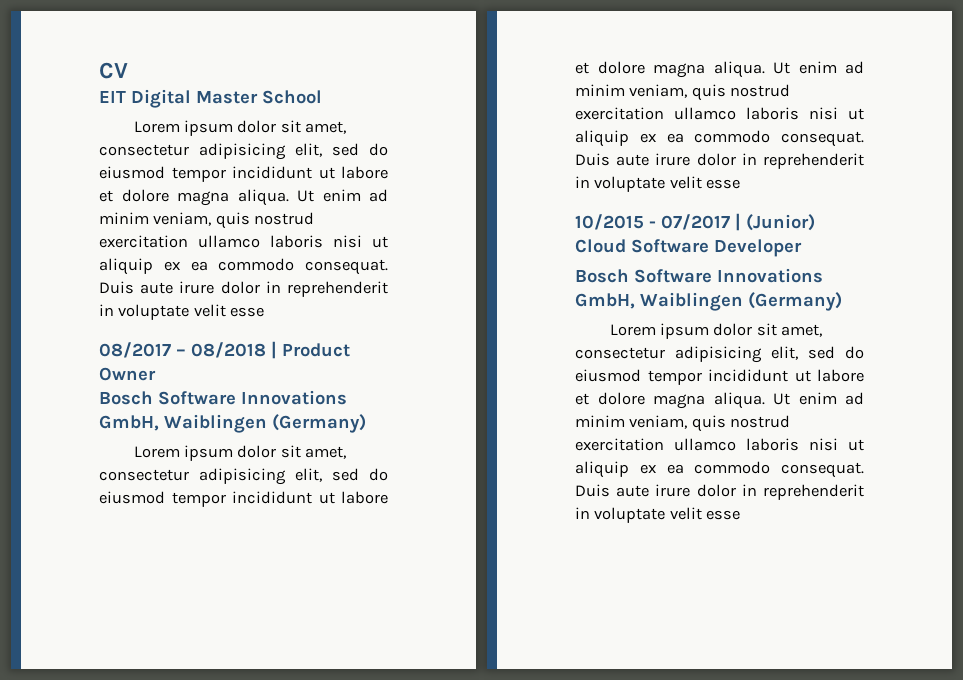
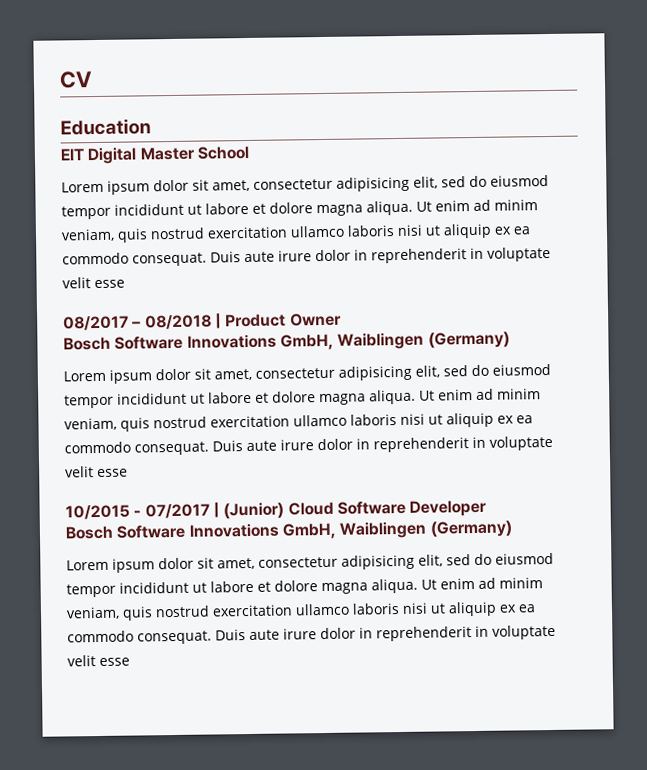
(128, 70) none -> [60,118,151,136] // Education

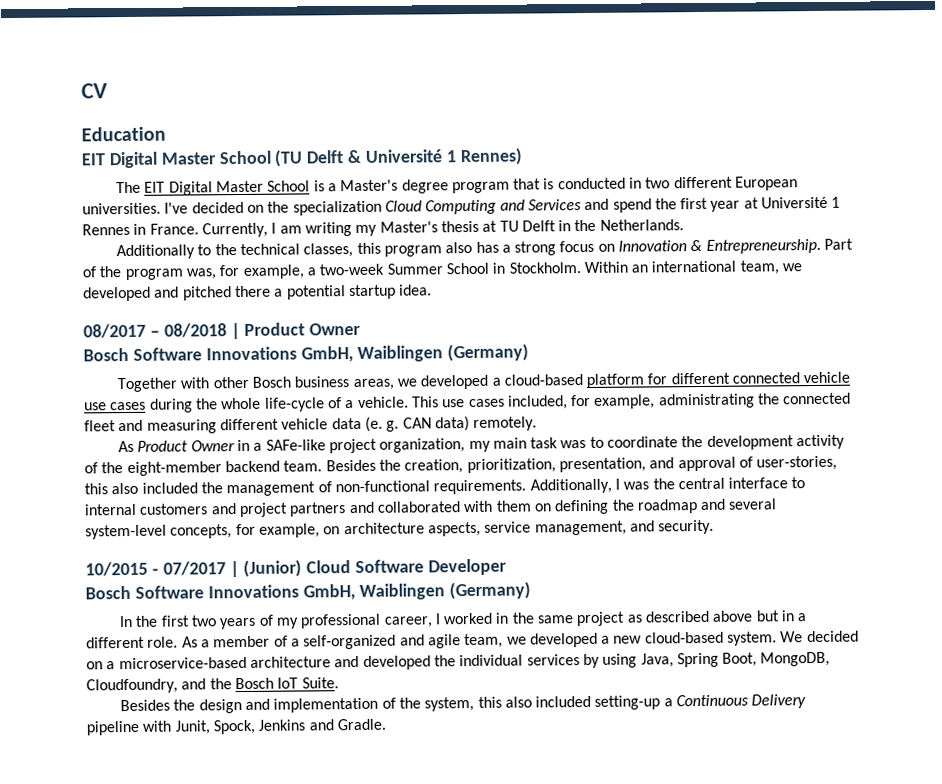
[61,175,549,195] [61,199,538,220] [61,223,531,243] [62,246,551,267] [62,277,125,289] // Lorem ipsum dolor sit amet, consectetur adipisicing elit, sed do eiusmod tempor incididunt ut labore et dolore magna aliqua. Ut enim ad minim veniam, quis nostrud exercitation ullamco laboris nisi ut aliquip ex ea commodo consequat. Duis aute irure dolor in reprehenderit in voluptate velit esse -> [274,147,523,167] [115,176,799,196] [82,196,841,216] [82,219,684,238] [115,238,854,260] [82,260,803,281] [83,284,433,302] (TU Delft & Université 1 Rennes) // The EIT Digital Master School is a Master's degree program that is conducted in two different European universities. I've decided on the specialization Cloud Computing and Services and spend the first year at Université 1 Rennes in France. Currently, I am writing my Master's thesis at TU Delft in the Netherlands. // Additionally to the technical classes, this program also has a strong focus on Innovation & Entrepreneurship. Part of the program was, for example, a two-week Summer School in Stockholm. Within an international team, we developed and pitched there a potential startup idea.
[63,363,551,384] [64,388,541,409] [64,412,533,432] [64,435,553,456] [65,466,128,478] Lorem ipsum dolor sit amet, consectetur adipisicing elit, sed do eiusmod tempor incididunt ut labore et dolore magna aliqua. Ut enim ad minim veniam, quis nostrud exercitation ullamco laboris nisi ut aliquip ex ea commodo consequat. Duis aute irure dolor in reprehenderit in voluptate velit esse -> [116,371,851,393] [84,392,852,413] [84,416,538,434] [117,434,846,454] [84,455,838,477] [84,477,806,497] [84,498,778,518] [85,519,715,540] Together with other Bosch business areas, we developed a cloud-based platform for different connected vehicle use cases during the whole life-cycle of a vehicle. This use cases included, for example, administrating the connected fleet and measuring different vehicle data (e. g. CAN data) remotely. // As Product Owner in a SAFe-like project organization, my main task was to coordinate the development activity of the eight-member backend team. Besides the creation, prioritization, presentation, and approval of user-stories, this also included the management of non-functional requirements. Additionally, I was the central interface to internal customers and project partners and collaborated with them on defining the roadmap and several system-level concepts, for example, on architecture aspects, service management, and security.
[66,552,554,573] [66,577,543,598] [66,601,536,621] [67,624,556,645] [67,655,130,667] Lorem ipsum dolor sit amet, consectetur adipisicing elit, sed do eiusmod tempor incididunt ut labore et dolore magna aliqua. Ut enim ad minim veniam, quis nostrud exercitation ullamco laboris nisi ut aliquip ex ea commodo consequat. Duis aute irure dolor in reprehenderit in voluptate velit esse -> [118,610,808,630] [86,630,859,650] [86,651,831,670] [86,677,339,694] [119,694,807,714] [86,718,386,736] In the first two years of my professional career, I worked in the same project as described above but in a different role. As a member of a self-organized and agile team, we developed a new cloud-based system. We decided on a microservice-based architecture and developed the individual services by using Java, Spring Boot, MongoDB, Cloudfoundry, and the Bosch IoT Suite. // Besides the design and implementation of the system, this also included setting-up a Continuous Delivery pipeline with Junit, Spock, Jenkins and Gradle.

